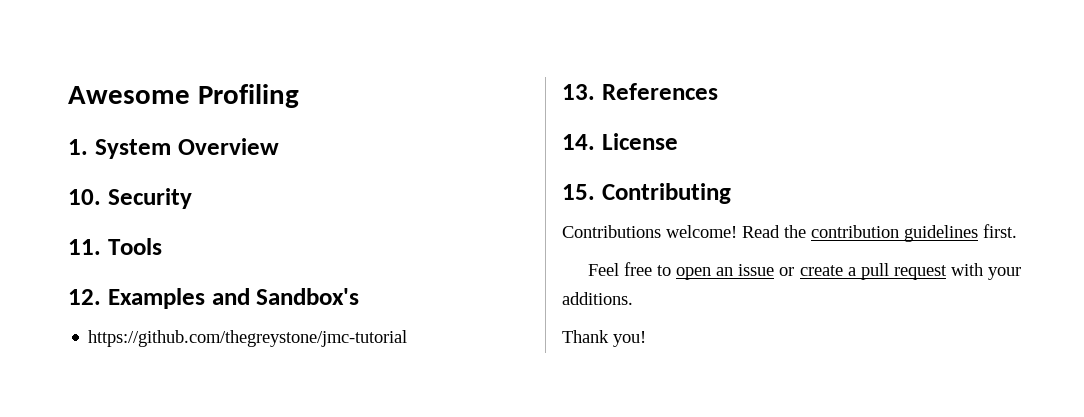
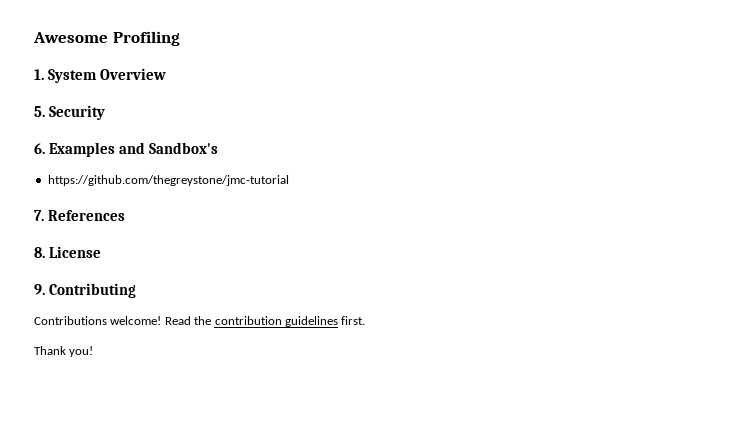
[68,189,101,205] 10. -> [34,106,45,117] 5.
[68,238,162,255] [68,289,101,305] 11. Tools // 12. -> [34,143,45,154] 6.
[562,84,595,100] 13. -> [34,210,44,221] 7.
[562,134,595,150] 14. -> [34,247,45,258] 8.
[562,184,595,200] 15. -> [34,284,45,295] 9.
[587,262,1021,280] [562,292,633,305] // Feel free to open an issue or create a pull request with your additions. -> (366, 320) none

